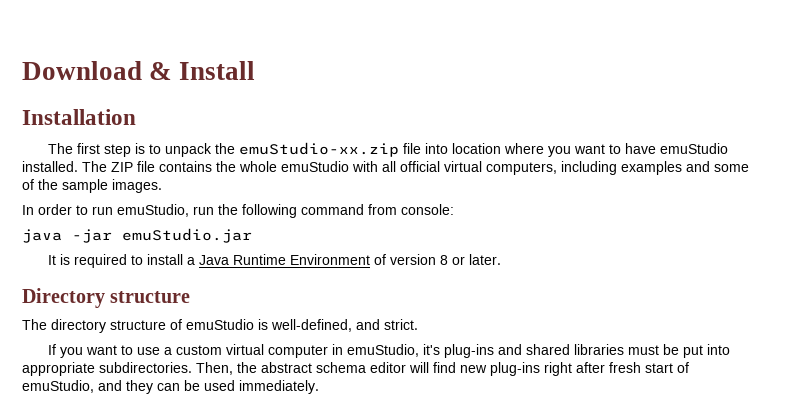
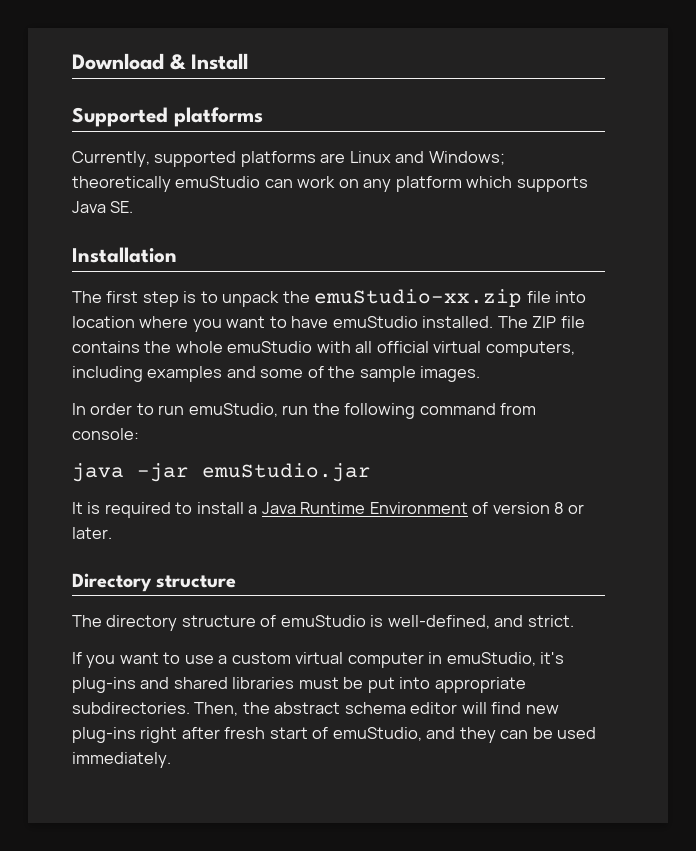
(255, 70) none -> [72,107,263,127] [72,151,505,167] [72,176,588,192] [72,201,134,213] // Supported platforms // Currently, supported platforms are Linux and Windows; theoretically emuStudio can work on any platform which supports Java SE.

